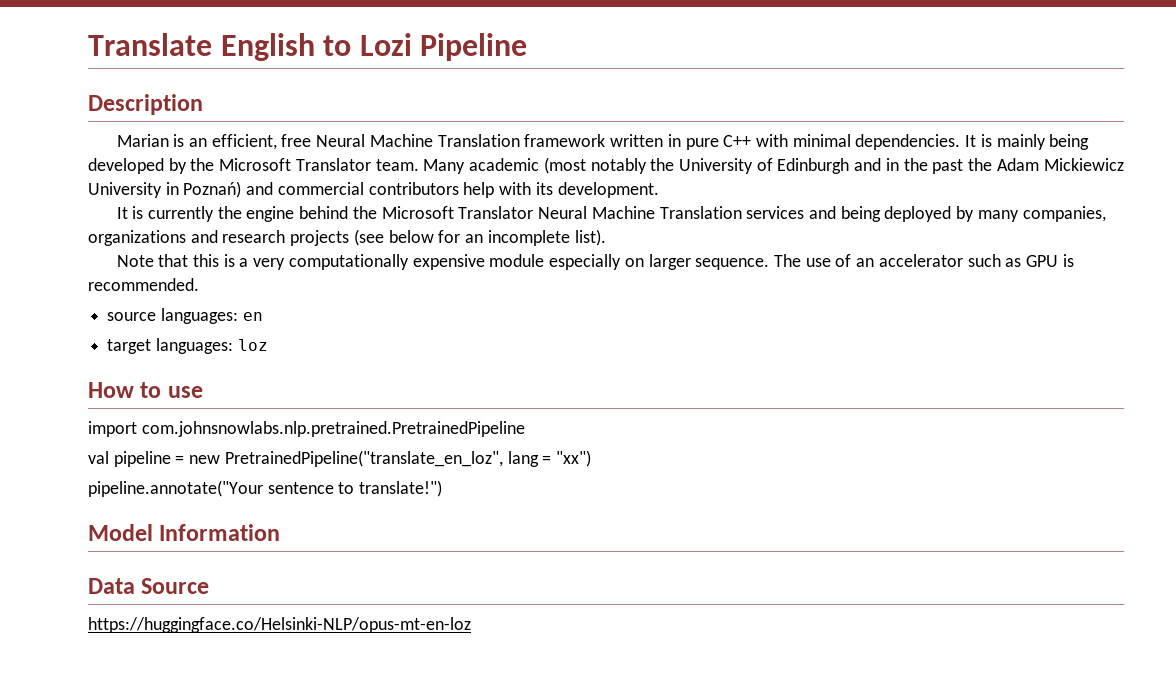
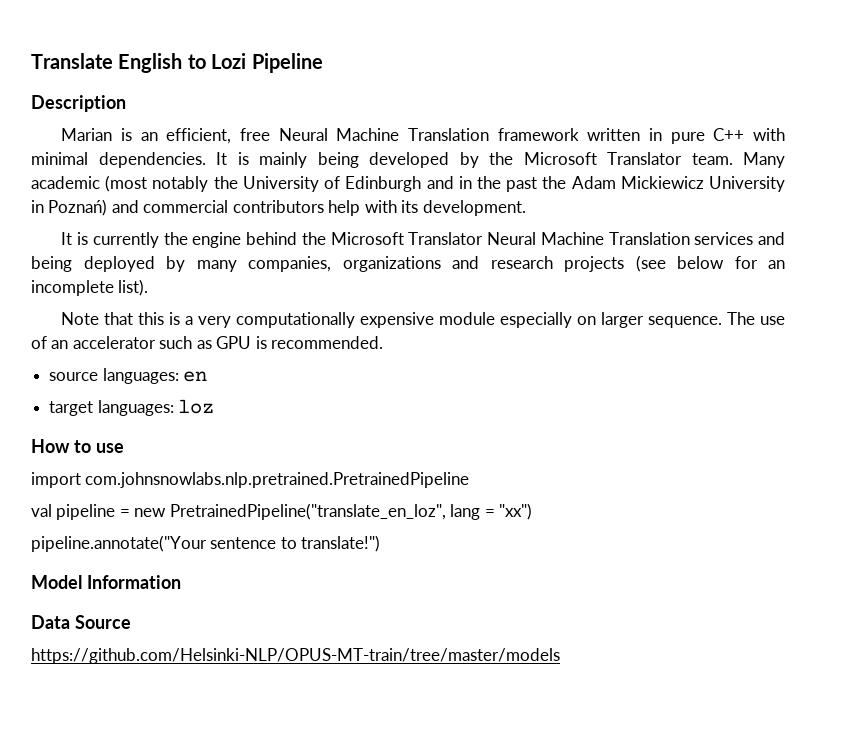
[88,617,471,633] https://huggingface.co/Helsinki-NLP/opus-mt-en-loz -> [31,648,560,664] https://github.com/Helsinki-NLP/OPUS-MT-train/tree/master/models

